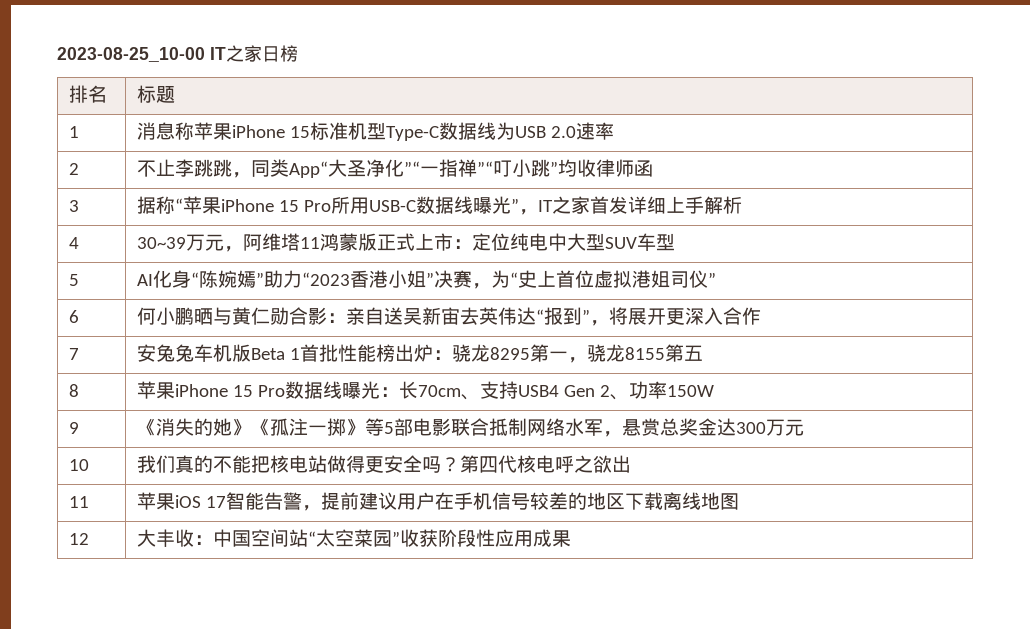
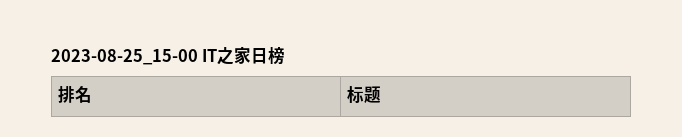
[57,47,205,62] 2023-08-25_10-00 -> [51,49,198,65] 2023-08-25_15-00
[68,126,79,138] [136,122,614,141] [68,163,79,175] [136,159,653,178] [68,200,79,212] [136,196,742,215] [68,237,79,249] [136,233,675,252] [68,274,79,286] [136,270,716,289] [68,310,79,323] [136,307,761,326] [68,348,79,360] [136,344,703,363] [68,384,79,397] [136,381,714,400] [68,422,79,434] [136,418,804,437] [68,459,89,471] [136,455,631,473] [68,496,89,508] [136,492,739,511] [68,533,89,545] [136,529,571,547] // 1 | 消息称苹果iPhone 15标准机型Type-C数据线为USB 2.0速率 // 2 | 不止李跳跳，同类App“大圣净化”“一指禅”“叮小跳”均收律师函 // 3 | 据称“苹果iPhone 15 Pro所用USB-C数据线曝光”，IT之家首发详细上手解析 // 4 | 30~39万元，阿维塔11鸿蒙版正式上市：定位纯电中大型SUV车型 // 5 | AI化身“陈婉嫣”助力“2023香港小姐”决赛，为“史上首位虚拟港姐司仪” // 6 | 何小鹏晒与黄仁勋合影：亲自送吴新宙去英伟达“报到”，将展开更深入合作 // 7 | 安兔兔车机版Beta 1首批性能榜出炉：骁龙8295第一，骁龙8155第五 // 8 | 苹果iPhone 15 Pro数据线曝光：长70cm、支持USB4 Gen 2、功率150W // 9 | 《消失的她》《孤注一掷》等5部电影联合抵制网络水军，悬赏总奖金达300万元 // 10 | 我们真的不能把核电站做得更安全吗？第四代核电呼之欲出 // 11 | 苹果iOS 17智能告警，提前建议用户在手机信号较差的地区下载离线地图 // 12 | 大丰收：中国空间站“太空菜园”收获阶段性应用成果 -> (382, 94) none

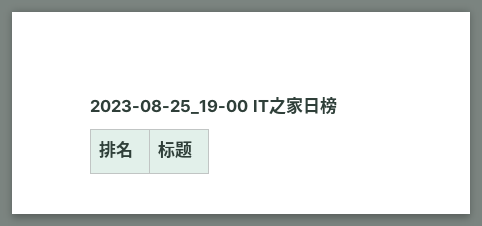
[51,49,198,65] 2023-08-25_15-00 -> [90,99,248,114] 2023-08-25_19-00

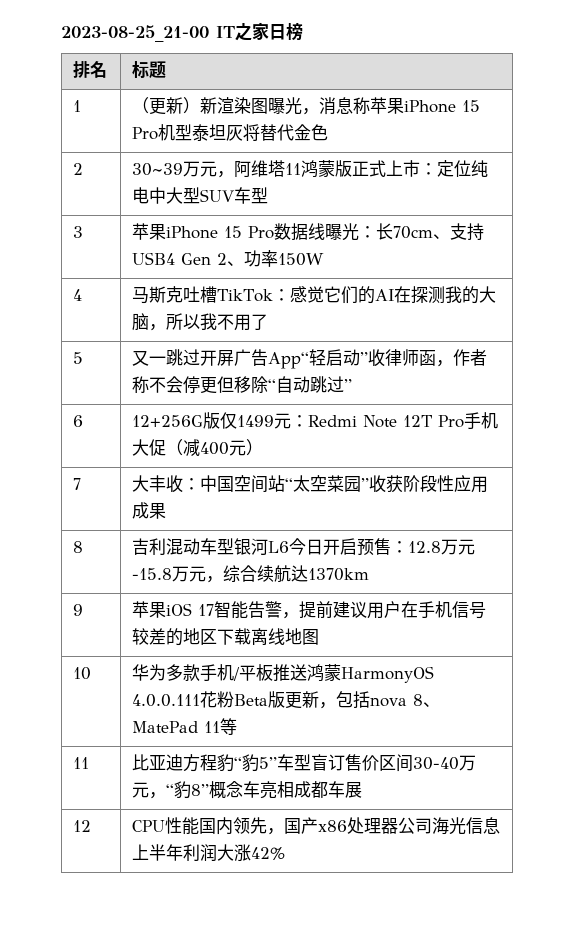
[90,99,248,114] 2023-08-25_19-00 -> [61,25,209,42] 2023-08-25_21-00
(193, 149) none -> [73,100,82,112] [132,97,481,115] [132,124,329,141] [73,163,84,175] [132,160,489,178] [132,187,269,204] [73,226,84,238] [132,223,485,241] [132,250,325,267] [73,289,83,301] [132,286,497,304] [132,313,269,331] [73,352,84,364] [132,349,488,369] [132,376,353,394] [73,415,84,427] [132,412,499,430] [132,439,264,456] [73,478,82,490] [132,475,489,493] [132,502,167,519] [73,541,84,553] [132,538,476,556] [132,565,370,583] [73,604,84,616] [132,601,487,619] [132,628,320,646] [73,667,92,680] [132,664,435,683] [132,691,441,709] [132,718,238,735] [73,757,90,769] [132,754,477,772] [132,781,363,799] [73,820,92,832] [132,817,501,835] [132,844,286,862] // 1 | （更新）新渲染图曝光，消息称苹果iPhone 15 Pro机型泰坦灰将替代金色 // 2 | 30~39万元，阿维塔11鸿蒙版正式上市：定位纯电中大型SUV车型 // 3 | 苹果iPhone 15 Pro数据线曝光：长70cm、支持USB4 Gen 2、功率150W // 4 | 马斯克吐槽TikTok：感觉它们的AI在探测我的大脑，所以我不用了 // 5 | 又一跳过开屏广告App“轻启动”收律师函，作者称不会停更但移除“自动跳过” // 6 | 12+256G版仅1499元：Redmi Note 12T Pro手机大促（减400元） // 7 | 大丰收：中国空间站“太空菜园”收获阶段性应用成果 // 8 | 吉利混动车型银河L6今日开启预售：12.8万元-15.8万元，综合续航达1370km // 9 | 苹果iOS 17智能告警，提前建议用户在手机信号较差的地区下载离线地图 // 10 | 华为多款手机/平板推送鸿蒙HarmonyOS 4.0.0.111花粉Beta版更新，包括nova 8、MatePad 11等 // 11 | 比亚迪方程豹“豹5”车型盲订售价区间30-40万元，“豹8”概念车亮相成都车展 // 12 | CPU性能国内领先，国产x86处理器公司海光信息上半年利润大涨42%

